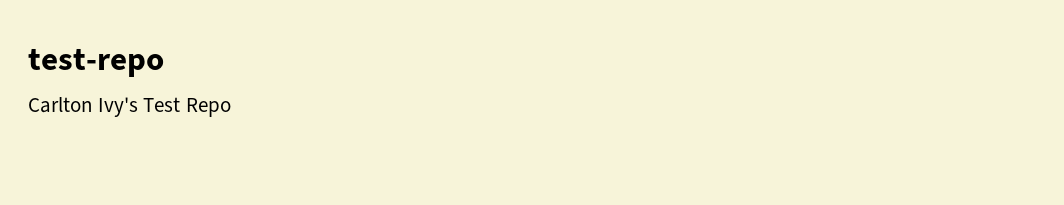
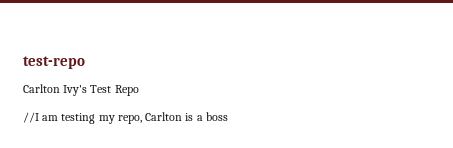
(232, 107) none -> [23,112,228,124] // //I am testing my repo, Carlton is a boss

